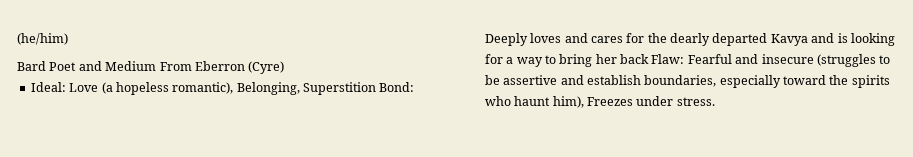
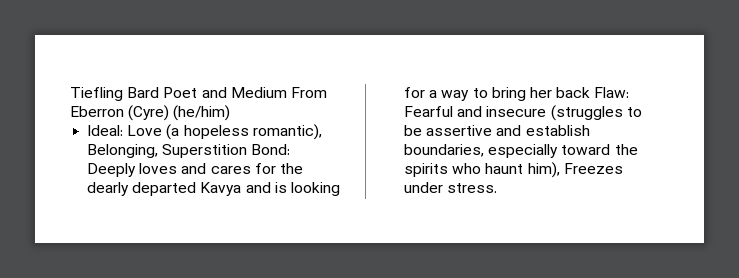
[17,33,68,45] (he/him) // -> [70,87,123,101] Tiefling
(285, 67) none -> [173,105,231,121] (he/him)

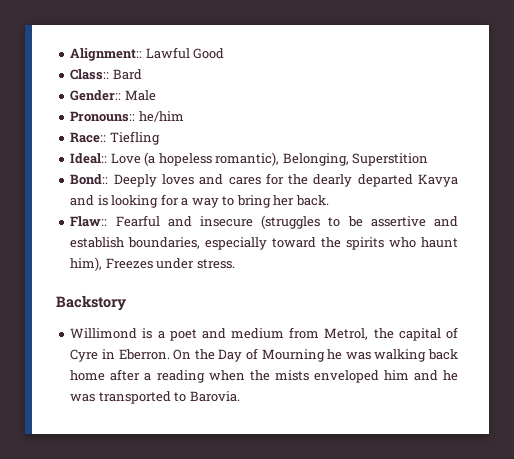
[70,87,327,101] [70,105,231,121] [87,125,124,136] Tiefling Bard Poet and Medium From Eberron (Cyre) (he/him) // Ideal: -> [70,47,225,61] [70,69,142,80] [70,90,156,101] [70,111,184,122] [70,131,160,145] [70,153,108,164] Alignment:: Lawful Good // Class:: Bard // Gender:: Male // Pronouns:: he/him // Race:: Tiefling // Ideal::
[251,144,291,155] Bond: -> [70,174,109,185] // Bond::
[556,87,630,98] back Flaw: -> [295,195,329,206] [70,216,108,227] back. // Flaw::
(498, 188) none -> [56,295,126,311] [70,327,458,341] [70,348,458,362] [70,369,458,383] [70,391,240,404] // Backstory // Willimond is a poet and medium from Metrol, the capital of Cyre in Eberron. On the Day of Mourning he was walking back home after a reading when the mists enveloped him and he was transported to Barovia.

